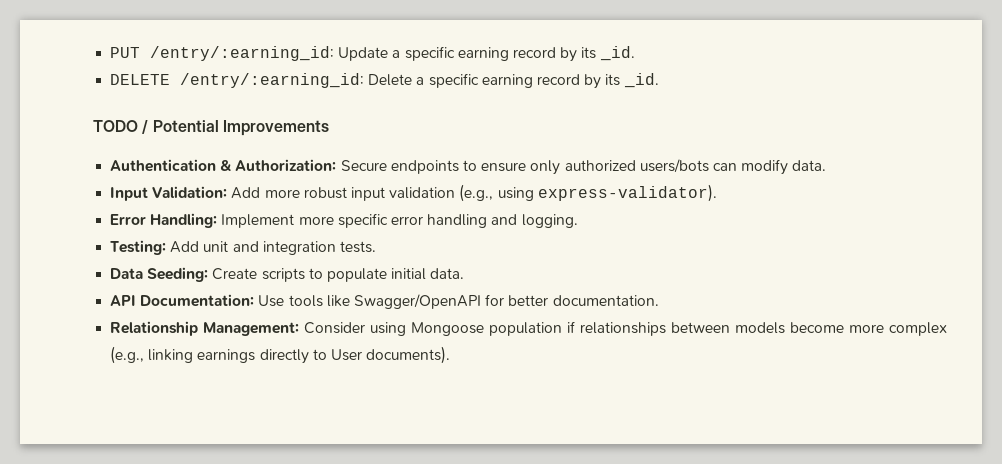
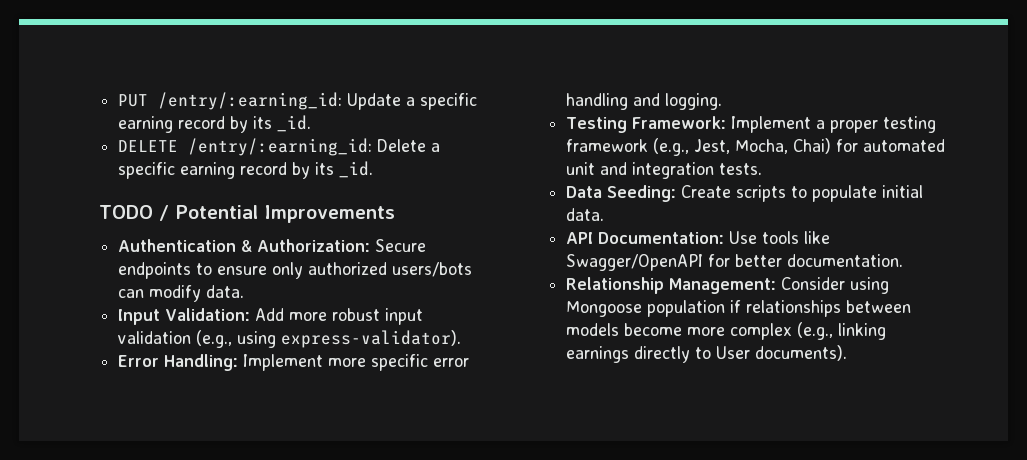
[110,240,200,255] Testing: Add -> [566,116,937,133] [566,138,946,156] Testing Framework: Implement a proper testing framework (e.g., Jest, Mocha, Chai) for automated

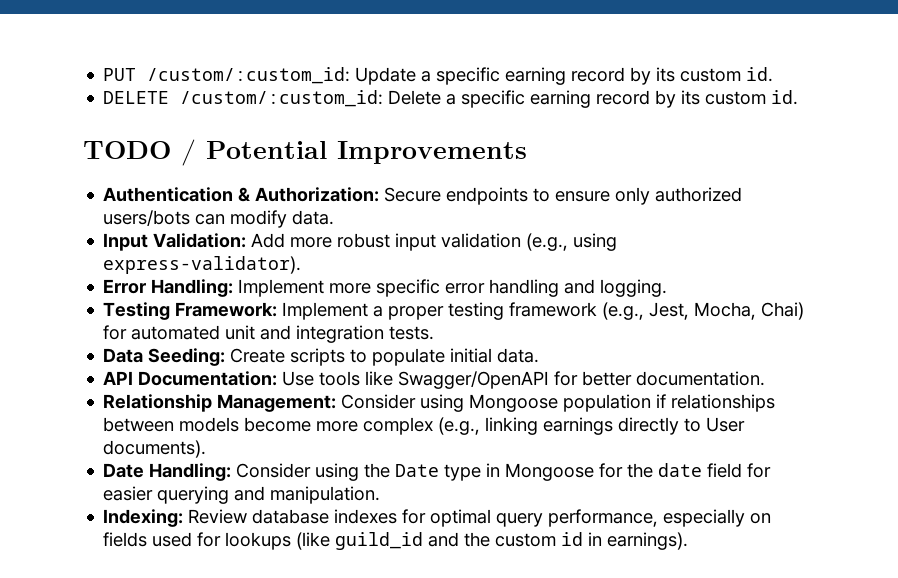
[158,92,343,110] /entry/:earning_id: -> [147,67,351,84] /custom/:custom_id:
[277,115,312,132] _id. -> [680,67,774,82] custom id.
[188,138,373,156] /entry/:earning_id: -> [180,90,384,107] /custom/:custom_id:
[339,161,374,178] _id. -> [705,90,799,105] custom id.
(848, 353) none -> [103,463,772,481] [103,486,381,504] [103,509,772,527] [103,532,689,550] // Date Handling: Consider using the Date type in Mongoose for the date field for easier querying and manipulation. // Indexing: Review database indexes for optimal query performance, especially on fields used for lookups (like guild_id and the custom id in earnings).

